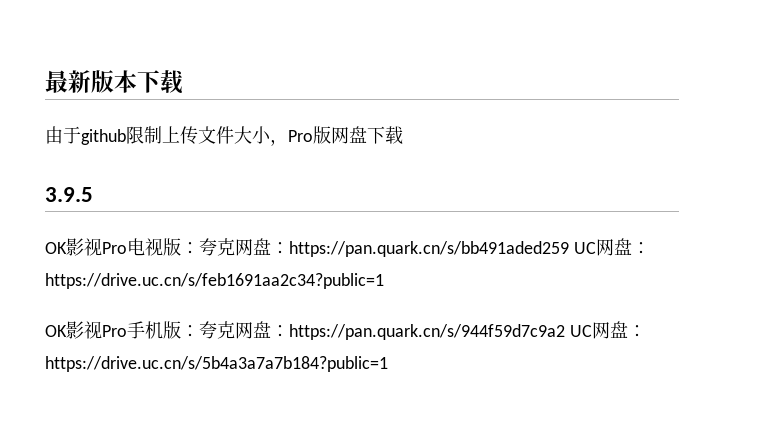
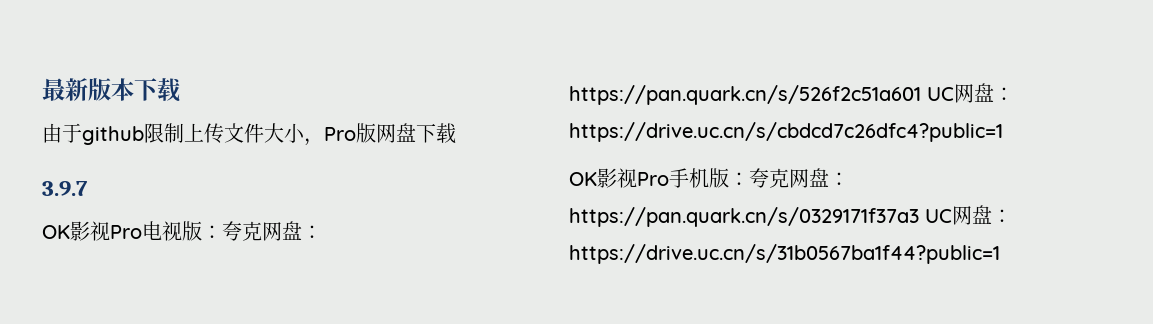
[45,187,93,202] 3.9.5 -> [42,181,88,196] 3.9.7
[289,238,650,257] [45,273,384,289] https://pan.quark.cn/s/bb491aded259 UC网盘：https://drive.uc.cn/s/feb1691aa2c34?public=1 -> [569,83,1014,105] [569,122,1003,142] https://pan.quark.cn/s/526f2c51a601 UC网盘：https://drive.uc.cn/s/cbdcd7c26dfc4?public=1
[289,321,646,340] [45,356,388,372] https://pan.quark.cn/s/944f59d7c9a2 UC网盘：https://drive.uc.cn/s/5b4a3a7a7b184?public=1 -> [569,205,1012,227] [569,244,1000,264] https://pan.quark.cn/s/0329171f37a3 UC网盘：https://drive.uc.cn/s/31b0567ba1f44?public=1

